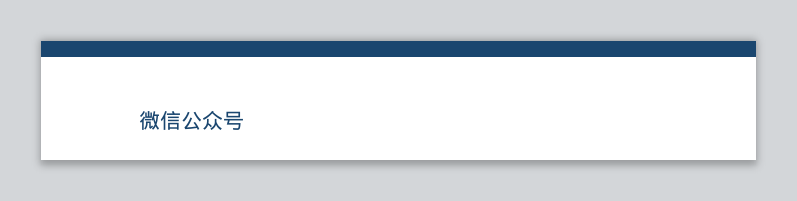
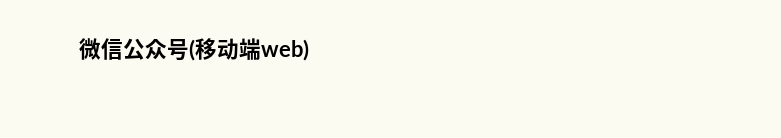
(244, 120) none -> [189,38,309,61] (移动端web)

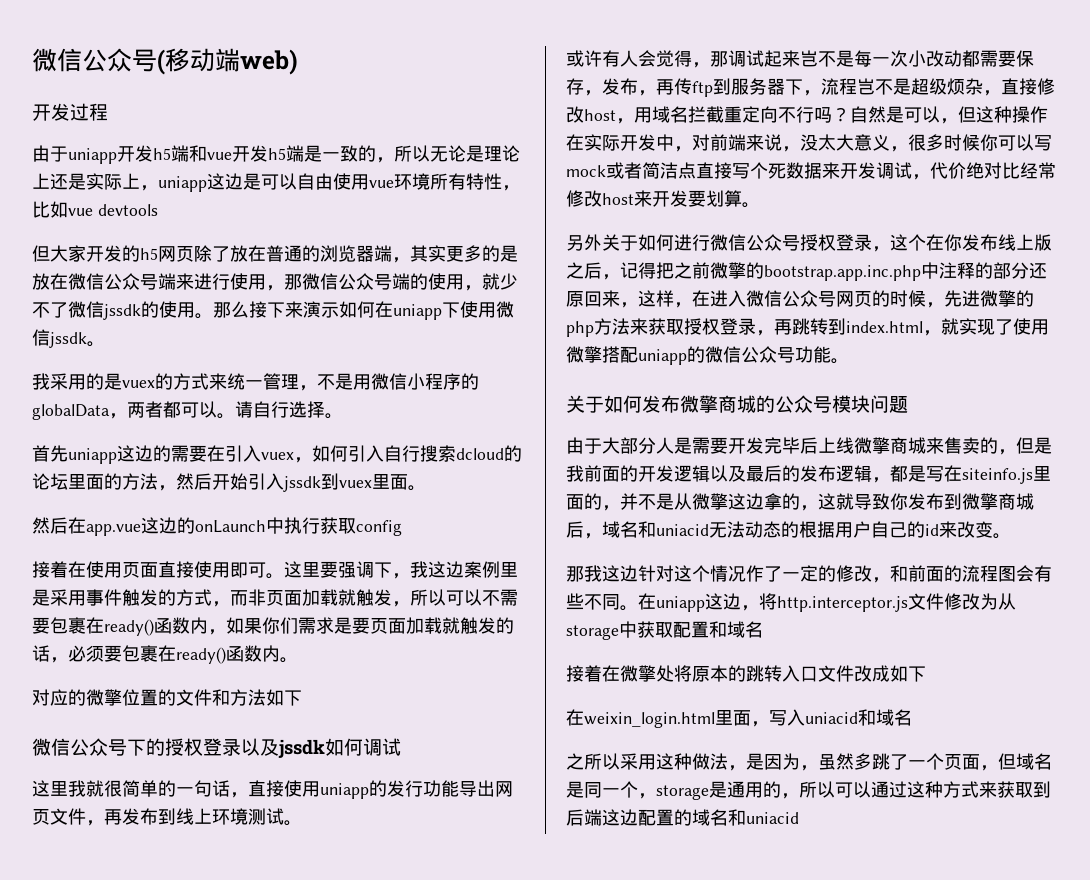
(309, 50) none -> [32,103,108,121] [32,145,520,164] [32,173,520,192] [32,201,158,218] [32,245,518,263] [32,273,518,291] [32,301,514,320] [32,329,105,348] [32,373,479,391] [32,401,343,420] [32,445,522,464] [32,473,426,492] [32,517,402,536] [32,561,518,579] [32,589,518,607] [32,617,514,636] [32,645,298,664] [32,689,302,706] [32,738,401,758] [32,780,513,799] [32,808,302,826] [566,50,1034,68] [566,78,1055,97] [566,106,1048,124] [566,134,1052,152] [566,162,1056,180] [566,190,760,208] [566,234,1052,252] [566,262,1047,281] [566,290,1034,308] [566,318,1049,337] [566,346,849,365] [566,395,908,413] [566,437,1052,455] [566,465,1051,484] [566,493,1034,511] [566,521,1011,539] [566,565,1052,583] [566,593,1016,612] [566,621,763,640] [566,665,926,682] [566,709,912,728] [566,753,1052,771] [566,781,1051,800] [566,809,799,826] // 开发过程 // 由于uniapp开发h5端和vue开发h5端是一致的，所以无论是理论上还是实际上，uniapp这边是可以自由使用vue环境所有特性，比如vue devtools // 但大家开发的h5网页除了放在普通的浏览器端，其实更多的是放在微信公众号端来进行使用，那微信公众号端的使用，就少不了微信jssdk的使用。那么接下来演示如何在uniapp下使用微信jssdk。 // 我采用的是vuex的方式来统一管理，不是用微信小程序的globalData，两者都可以。请自行选择。 // 首先uniapp这边的需要在引入vuex，如何引入自行搜索dcloud的论坛里面的方法，然后开始引入jssdk到vuex里面。 // 然后在app.vue这边的onLaunch中执行获取config // 接着在使用页面直接使用即可。这里要强调下，我这边案例里是采用事件触发的方式，而非页面加载就触发，所以可以不需要包裹在ready()函数内，如果你们需求是要页面加载就触发的话，必须要包裹在ready()函数内。 // 对应的微擎位置的文件和方法如下 // 微信公众号下的授权登录以及jssdk如何调试 // 这里我就很简单的一句话，直接使用uniapp的发行功能导出网页文件，再发布到线上环境测试。 // 或许有人会觉得，那调试起来岂不是每一次小改动都需要保存，发布，再传ftp到服务器下，流程岂不是超级烦杂，直接修改host，用域名拦截重定向不行吗？自然是可以，但这种操作在实际开发中，对前端来说，没太大意义，很多时候你可以写mock或者简洁点直接写个死数据来开发调试，代价绝对比经常修改host来开发要划算。 // 另外关于如何进行微信公众号授权登录，这个在你发布线上版之后，记得把之前微擎的bootstrap.app.inc.php中注释的部分还原回来，这样，在进入微信公众号网页的时候，先进微擎的php方法来获取授权登录，再跳转到index.html，就实现了使用微擎搭配uniapp的微信公众号功能。 // 关于如何发布微擎商城的公众号模块问题 // 由于大部分人是需要开发完毕后上线微擎商城来售卖的，但是我前面的开发逻辑以及最后的发布逻辑，都是写在siteinfo.js里面的，并不是从微擎这边拿的，这就导致你发布到微擎商城后，域名和uniacid无法动态的根据用户自己的id来改变。 // 那我这边针对这个情况作了一定的修改，和前面的流程图会有些不同。在uniapp这边，将http.interceptor.js文件修改为从storage中获取配置和域名 // 接着在微擎处将原本的跳转入口文件改成如下 // 在weixin_login.html里面，写入uniacid和域名 // 之所以采用这种做法，是因为，虽然多跳了一个页面，但域名是同一个，storage是通用的，所以可以通过这种方式来获取到后端这边配置的域名和uniacid

